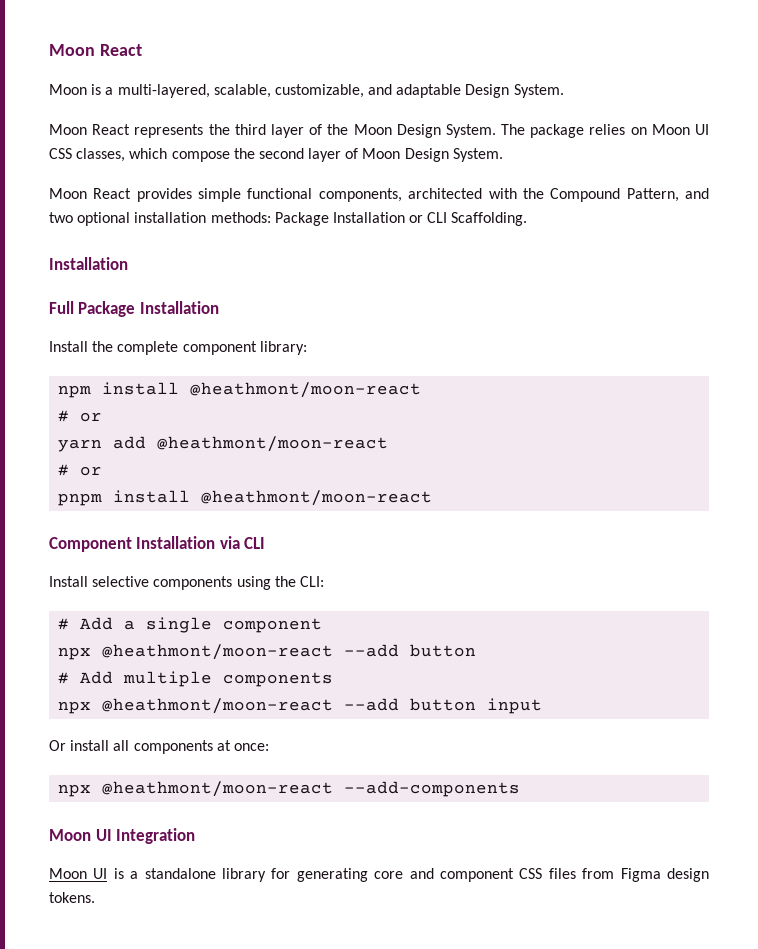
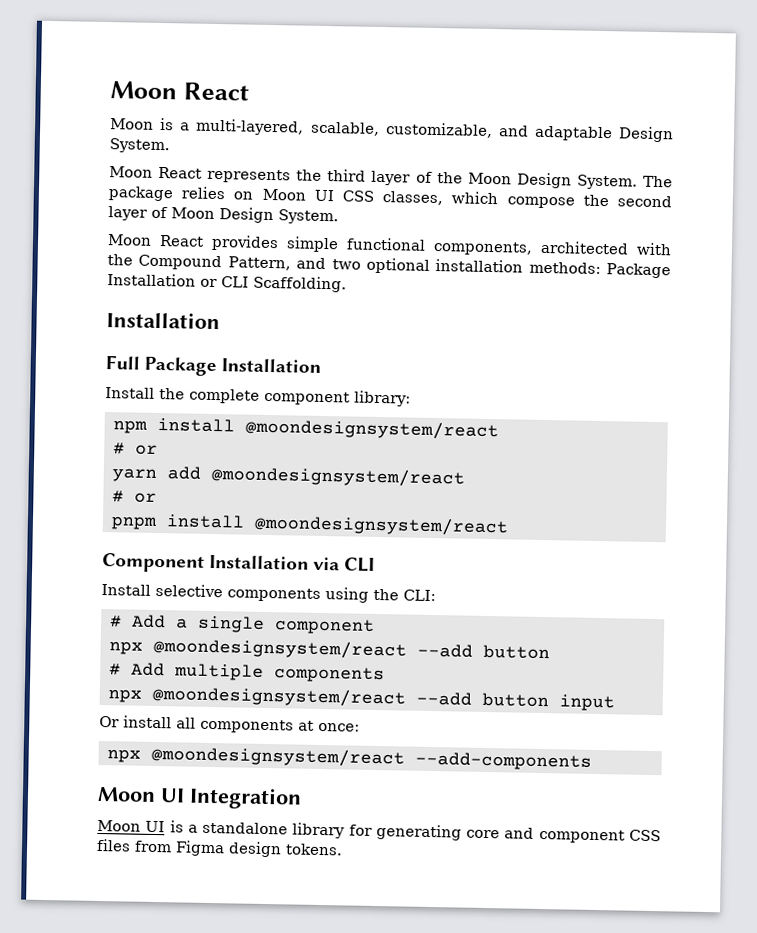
[190,382,422,398] @heathmont/moon-react -> [244,418,499,441] @moondesignsystem/react
[157,436,389,452] @heathmont/moon-react -> [210,465,465,488] @moondesignsystem/react
[201,490,433,506] @heathmont/moon-react -> [253,514,509,537] @moondesignsystem/react
[102,644,334,660] @heathmont/moon-react -> [152,637,407,660] @moondesignsystem/react
[102,698,334,714] @heathmont/moon-react -> [151,685,406,708] @moondesignsystem/react
[102,781,334,797] @heathmont/moon-react -> [150,745,405,768] @moondesignsystem/react

